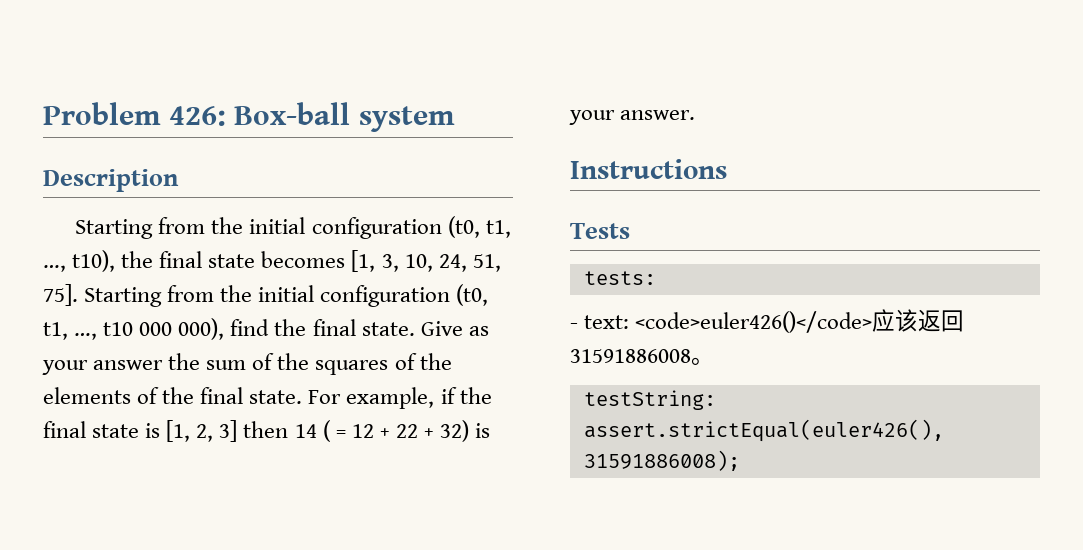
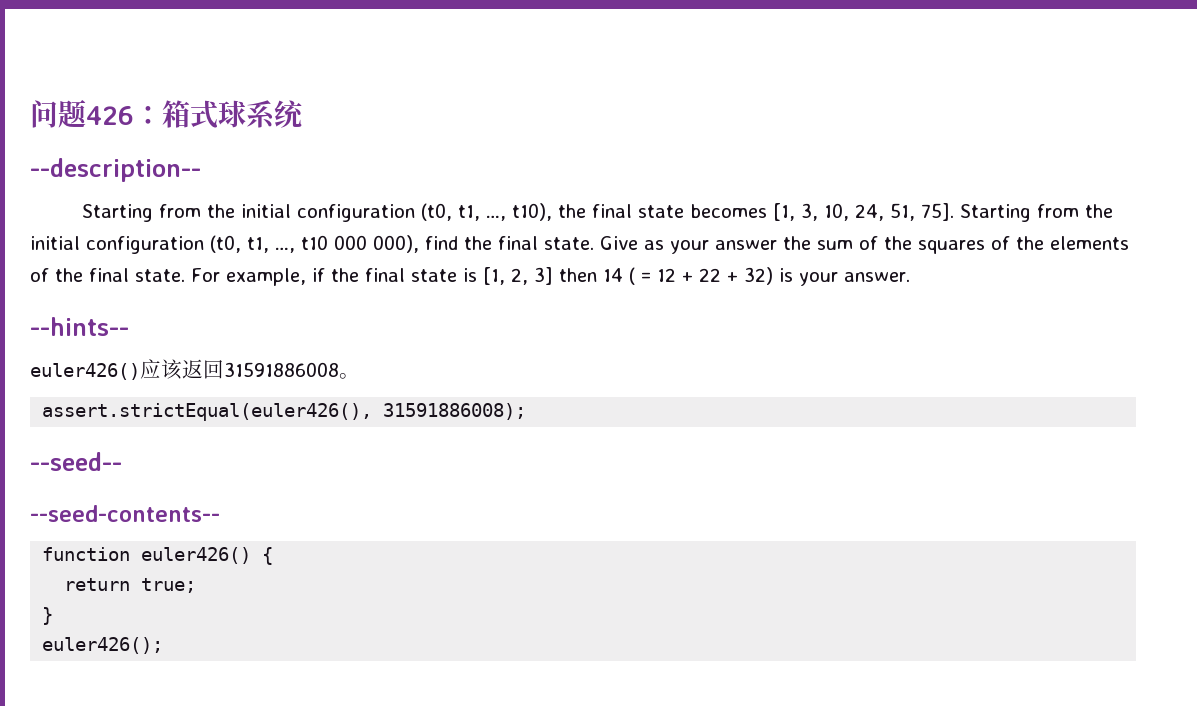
[43,102,455,132] [43,169,179,192] Problem 426: Box-ball system // Description -> [30,99,304,129] [30,158,201,182] 问题426：箱式球系统 // --description--
[570,159,727,179] [570,223,630,239] [583,271,656,285] [570,311,873,333] Instructions // Tests // tests: // - text: <code>euler426()</code> -> [30,317,129,336] [30,363,140,380] --hints-- // euler426()
[583,390,716,410] testString: -> (360, 376) none
(740, 460) none -> [30,452,122,471] [30,505,220,522] [42,547,274,565] [64,578,197,593] [42,607,54,625] [42,637,164,654] // --seed-- // --seed-contents-- // function euler426() { // return true; // } // euler426();

